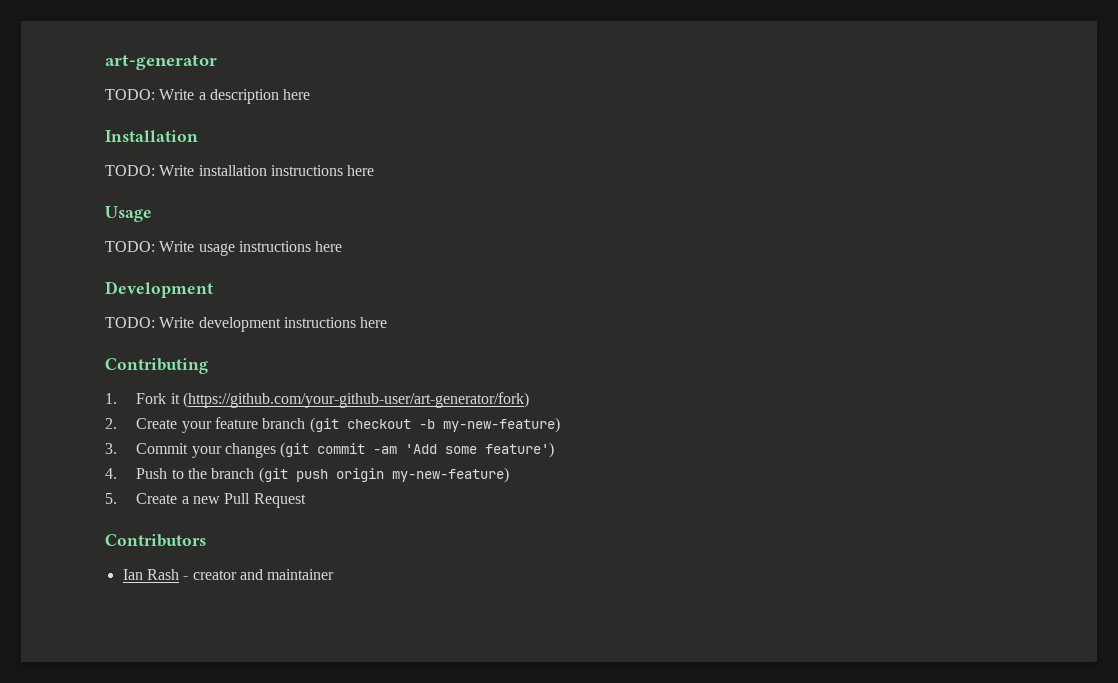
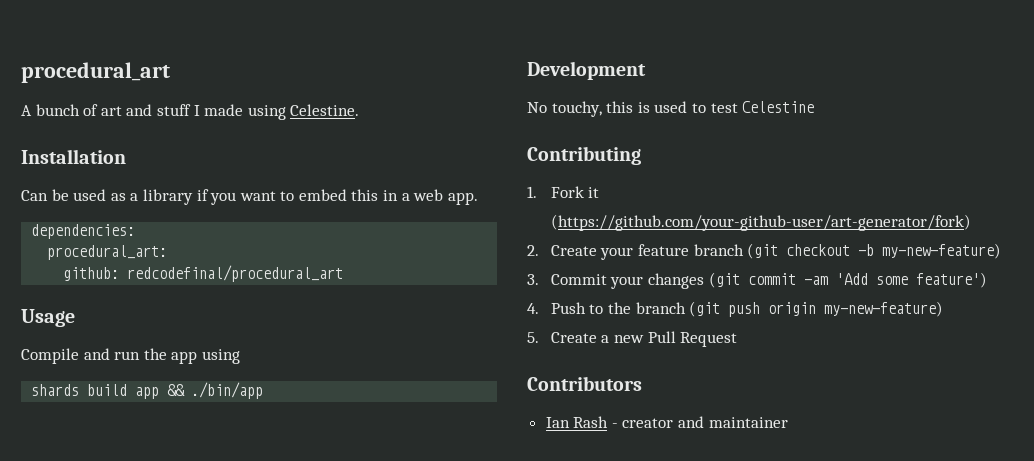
[105,55,217,70] [105,89,311,104] [105,130,198,142] [105,165,375,176] [105,206,152,222] [105,241,343,256] [105,281,213,298] [105,317,388,332] art-generator // TODO: Write a description here // Installation // TODO: Write installation instructions here // Usage // TODO: Write usage instructions here // Development // TODO: Write development instructions here -> [21,62,170,83] [21,104,360,120] [21,149,126,164] [21,189,478,205] [31,224,136,239] [47,245,168,260] [63,265,344,282] [21,309,75,327] [21,348,240,364] [31,382,264,399] [527,61,646,80] [527,101,815,117] procedural_art // A bunch of art and stuff I made using Celestine. // Installation // Can be used as a library if you want to embed this in a web app. // dependencies: // procedural_art: // github: redcodefinal/procedural_art // Usage // Compile and run the app using // shards build app && ./bin/app // Development // No touchy, this is used to test Celestine

